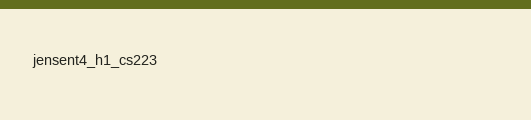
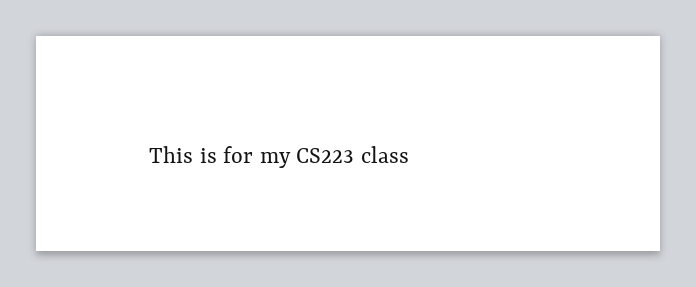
[32,54,157,68] jensent4_h1_cs223 -> [149,146,410,168] This is for my CS223 class

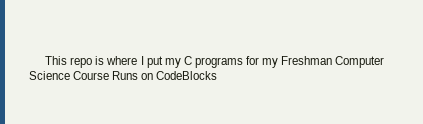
[199,146,410,168] is for my CS223 class -> [70,56,385,68] [29,71,218,80] repo is where I put my C programs for my Freshman Computer Science Course Runs on CodeBlocks

